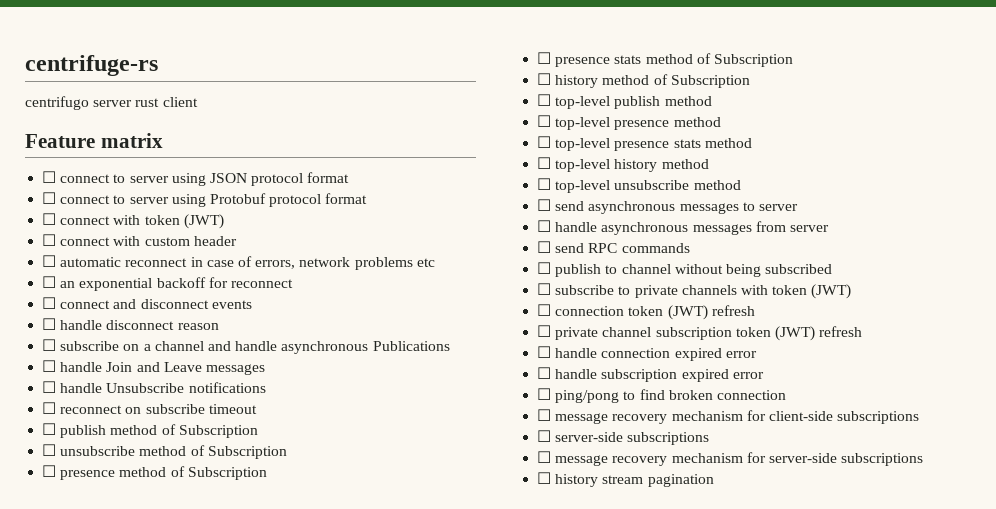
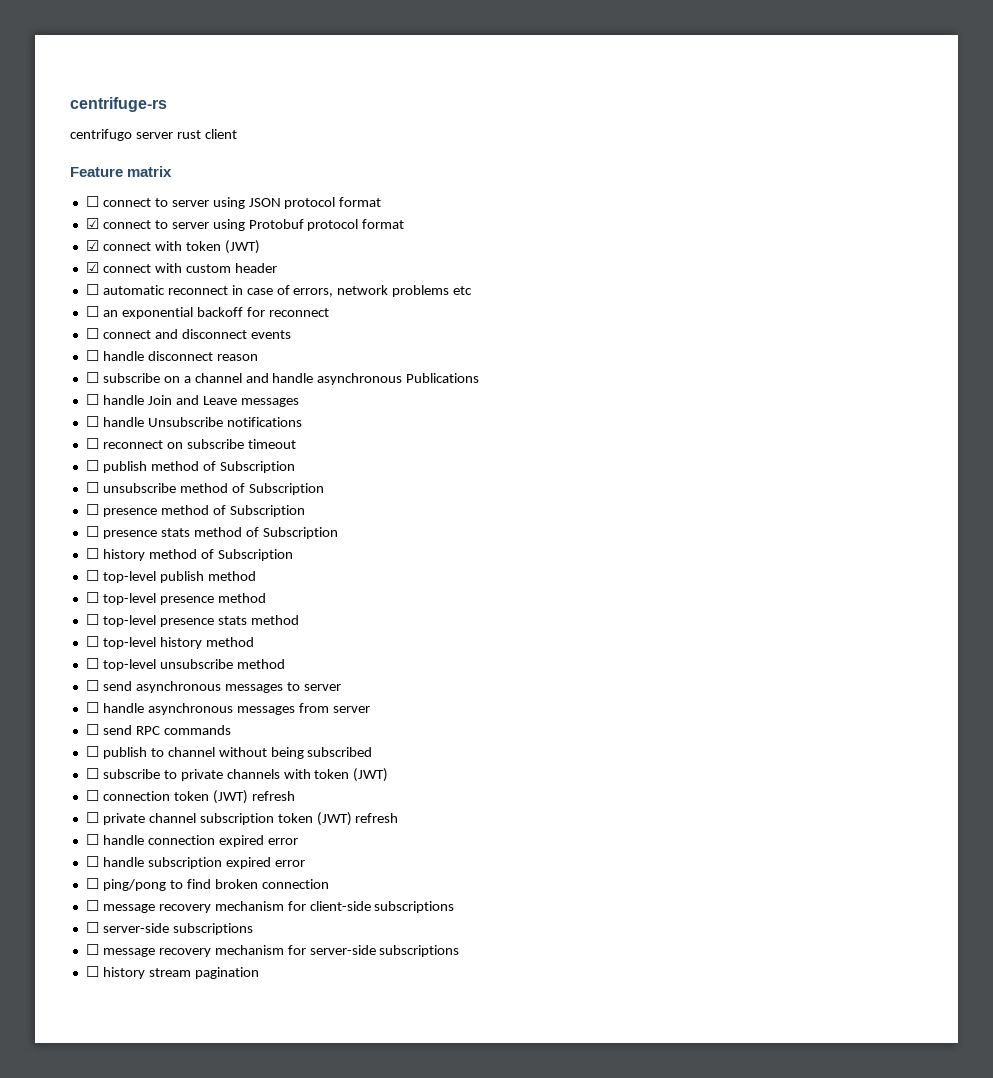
[42,192,57,204] ☐ -> [85,218,99,229] ☑
[42,213,57,225] ☐ -> [85,240,99,251] ☑
[42,234,57,246] ☐ -> [85,262,99,273] ☑

